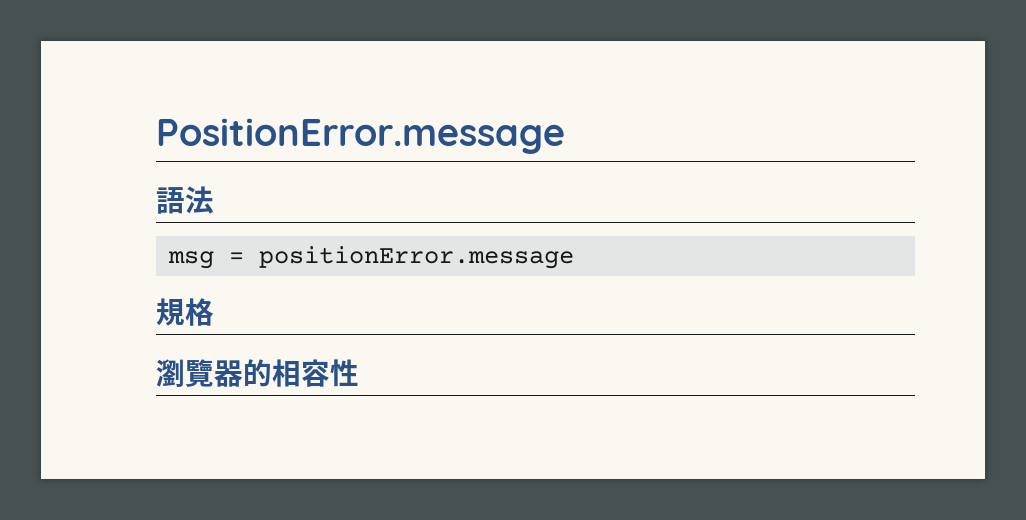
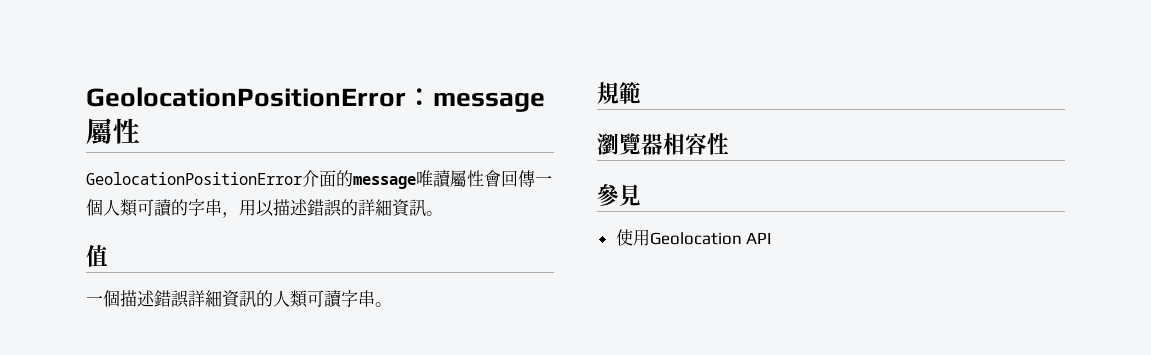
[156,118,565,154] [156,186,214,214] [167,246,574,269] PositionError.message // 語法 // msg = positionError.message -> [86,87,545,112] [86,118,140,144] [86,170,552,189] [86,199,443,218] [86,245,108,267] [86,290,392,308] GeolocationPositionError：message屬性 // GeolocationPositionError介面的message唯讀屬性會回傳一個人類可讀的字串，用以描述錯誤的詳細資訊。 // 值 // 一個描述錯誤詳細資訊的人類可讀字串。
[185,298,214,326] 格 -> [619,82,641,104] 範
[243,359,272,387] 的 -> (663, 144) none
(359, 373) none -> [597,184,641,206] [615,229,773,246] // 參見 // 使用Geolocation API

